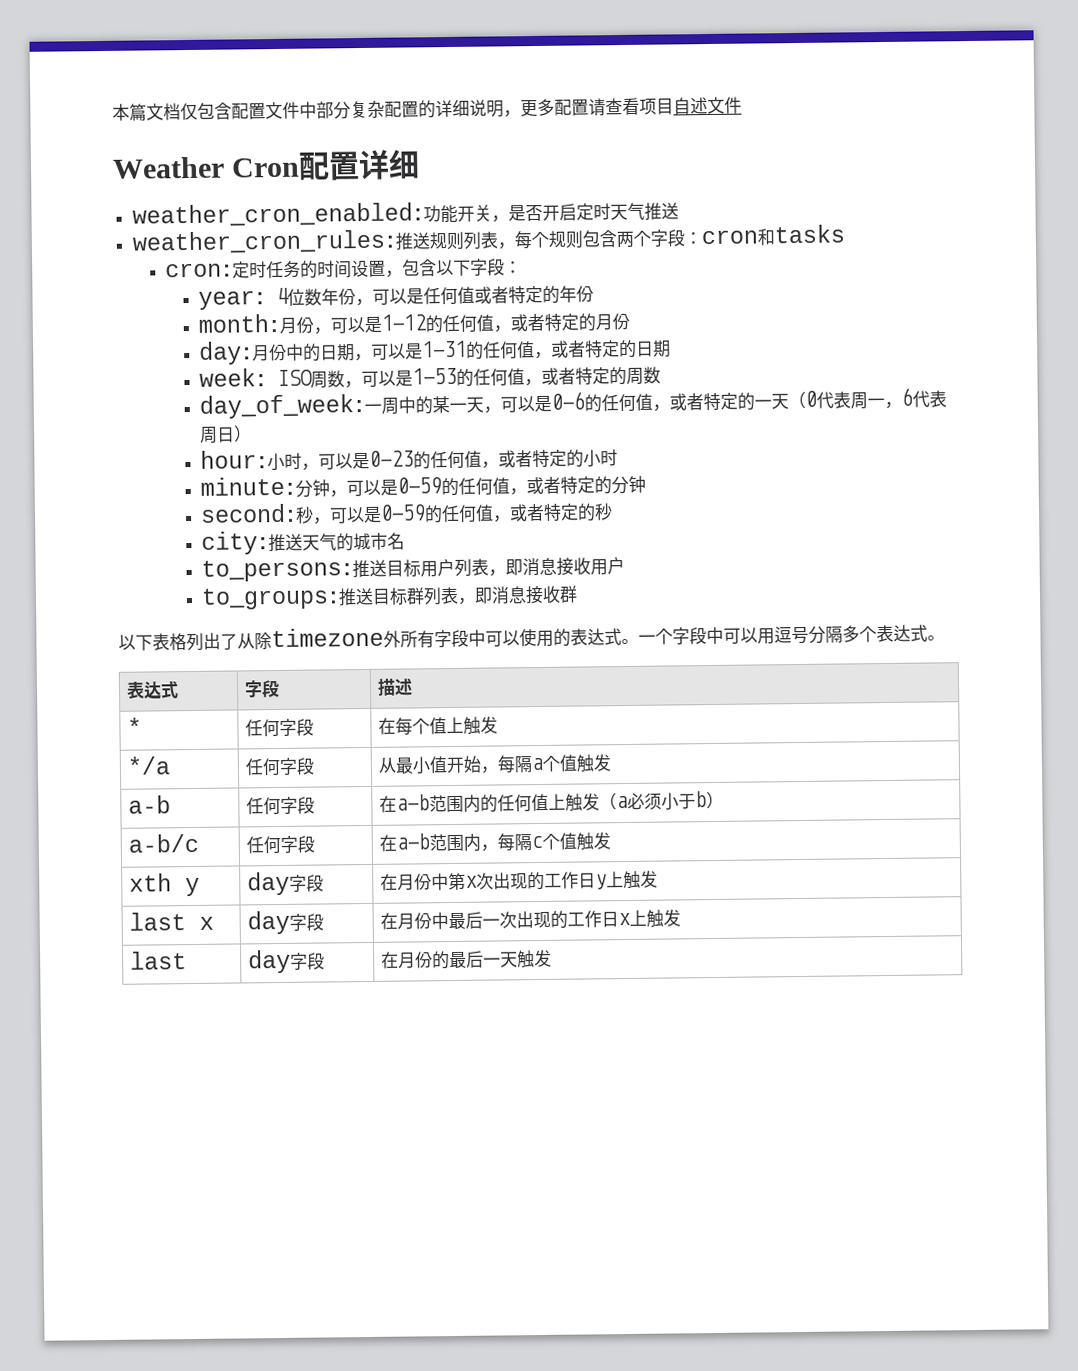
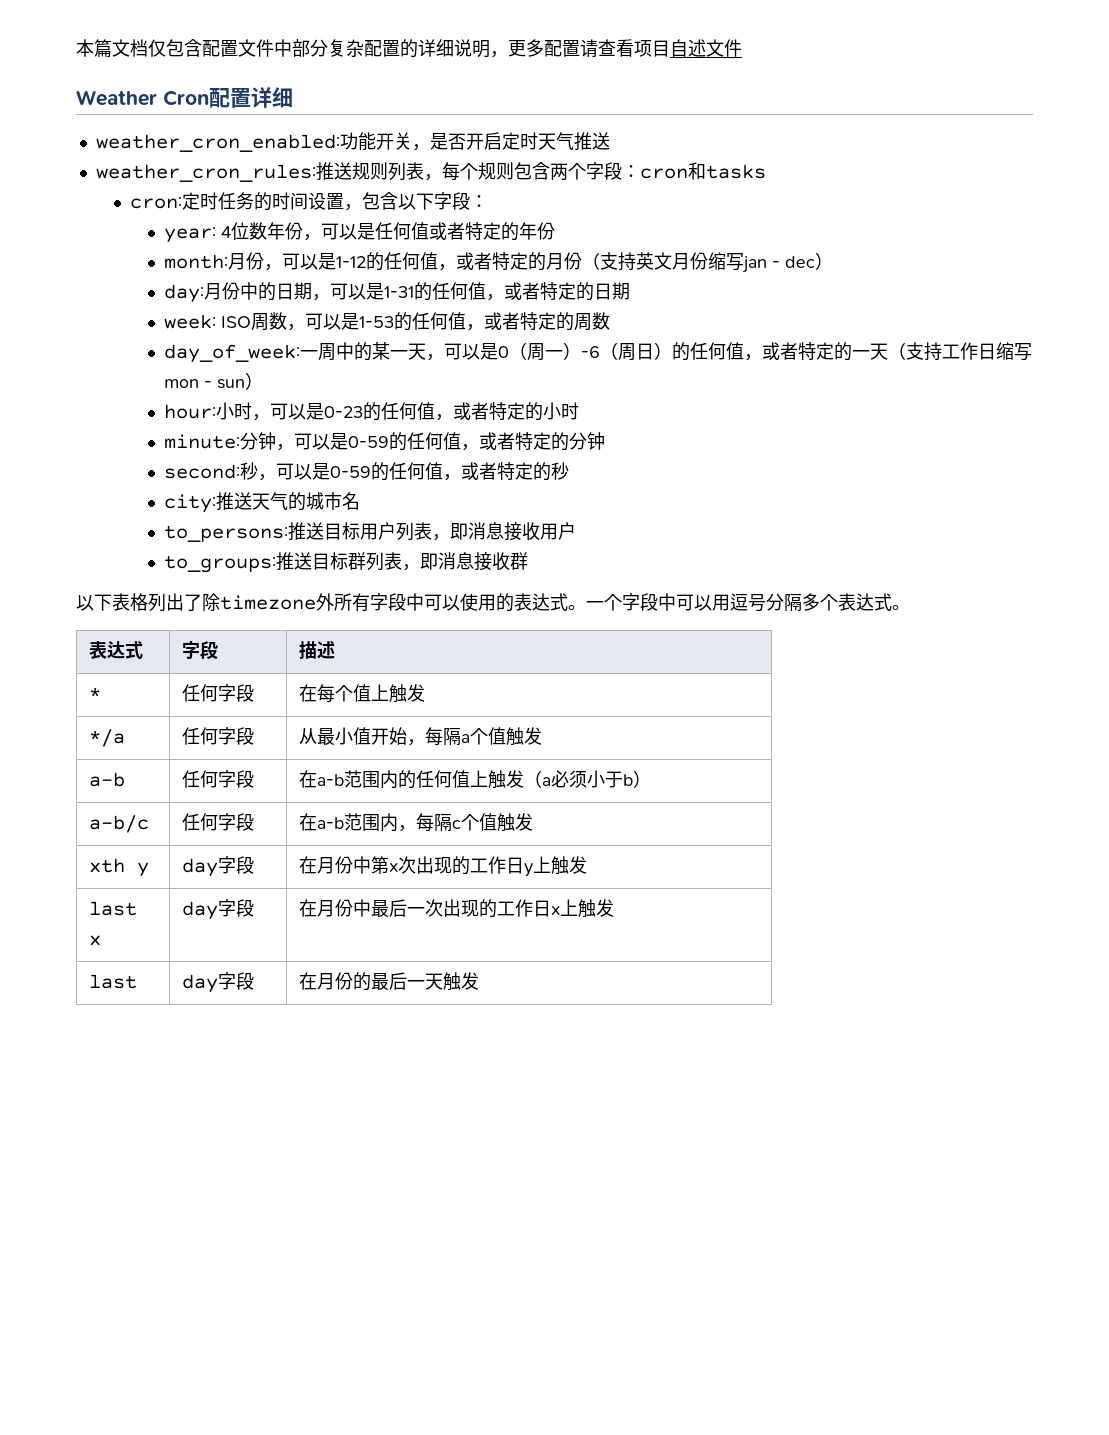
(631, 321) none -> [581,252,833,273] （支持英文月份缩写jan - dec）
[551,391,586,410] 0-6 -> [497,342,672,361] 0（周一）-6（周日）
[805,387,948,410] [199,426,236,444] 0代表周一，6代表周日 -> [905,342,1032,361] [163,379,245,389] 支持工作日缩写mon - sun
[237,633,255,650] 从 -> (202, 602) none

